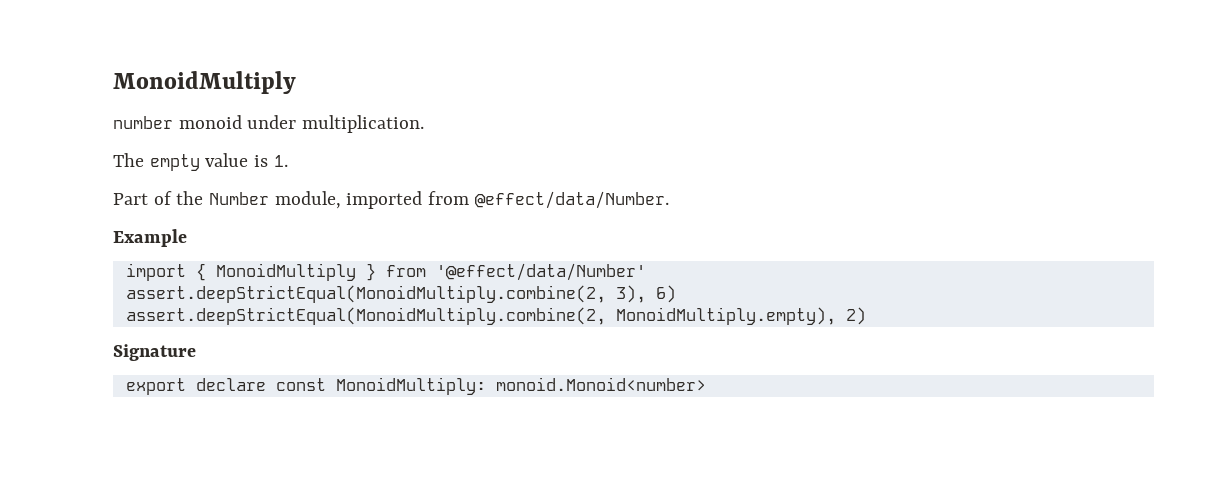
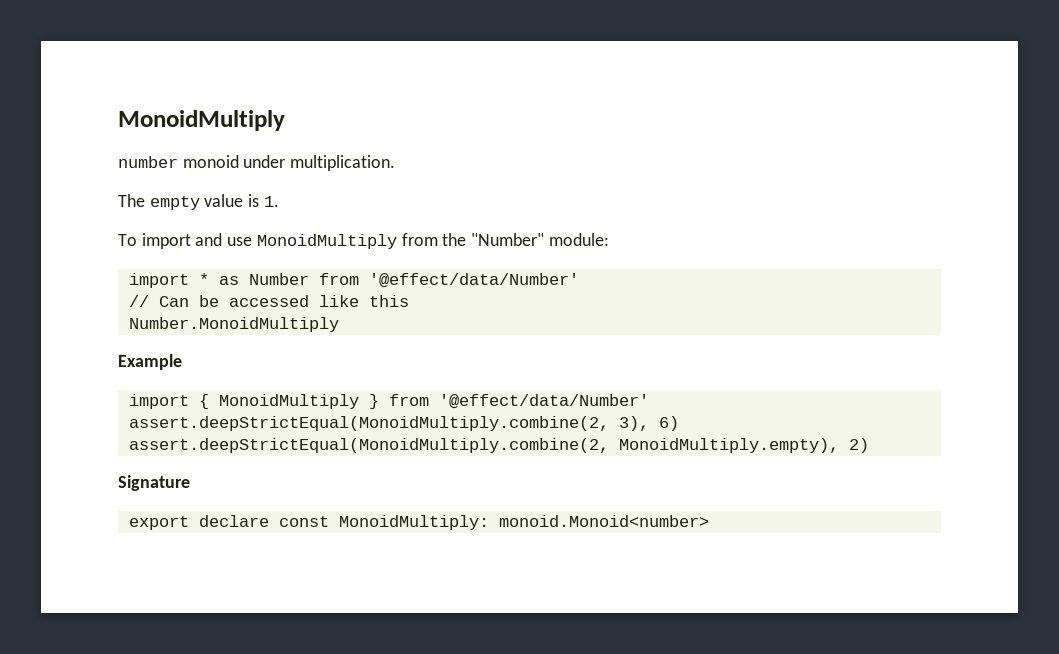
[113,191,669,209] Part of the Number module, imported from @effect/data/Number. -> [118,233,609,249] [128,273,579,288] [128,295,409,307] [128,317,339,332] To import and use MonoidMultiply from the "Number" module: // import * as Number from '@effect/data/Number' // // Can be accessed like this // Number.MonoidMultiply

